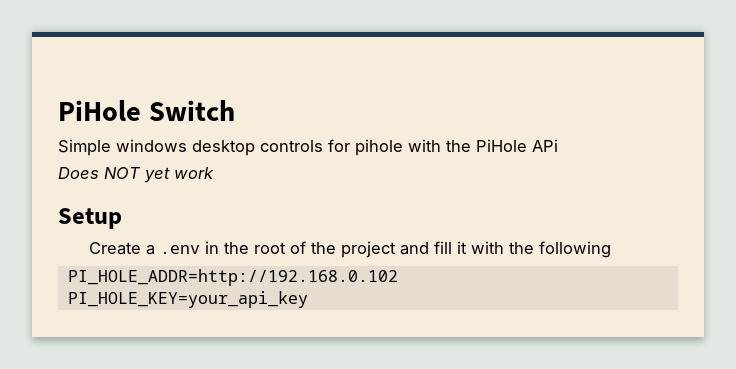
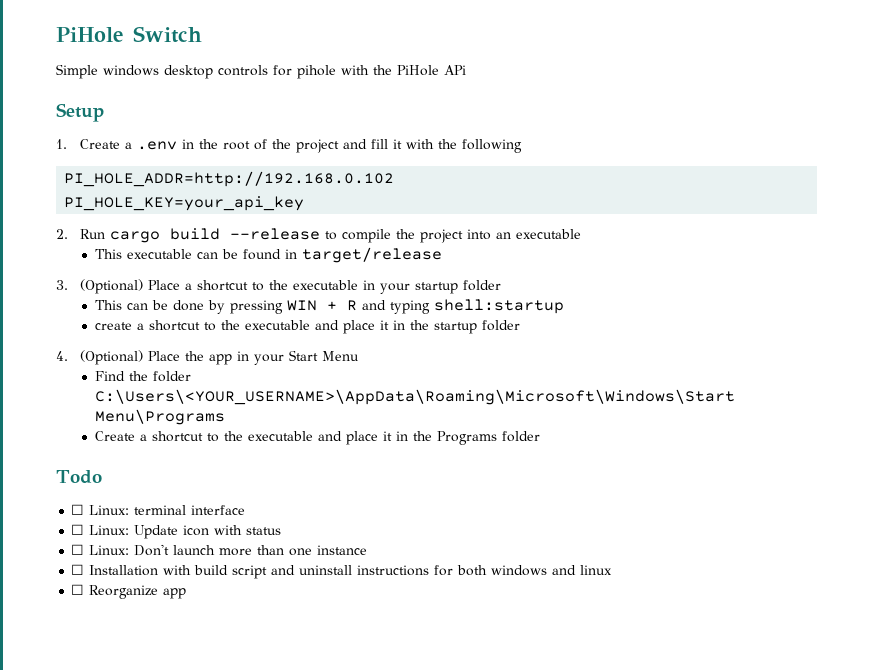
[58,167,214,183] // Does NOT yet work -> (466, 70) none
(122, 218) none -> [56,139,67,149] 1.
(308, 299) none -> [56,228,581,243] [94,247,442,263] [56,279,501,294] [94,299,564,314] [94,320,520,334] [56,350,359,365] [94,371,191,382] [94,389,735,405] [94,409,225,425] [94,431,540,445] [56,470,102,484] [71,504,246,515] [71,524,282,539] [71,544,368,556] [71,564,613,579] [71,584,187,599] // 2. Run cargo build --release to compile the project into an executable // This executable can be found in target/release // 3. (Optional) Place a shortcut to the executable in your startup folder // This can be done by pressing WIN + R and typing shell:startup // create a shortcut to the executable and place it in the startup folder // 4. (Optional) Place the app in your Start Menu // Find the folder C:\Users\<YOUR_USERNAME>\AppData\Roaming\Microsoft\Windows\Start Menu\Programs // Create a shortcut to the executable and place it in the Programs folder // Todo // ☐ Linux: terminal interface // ☐ Linux: Update icon with status // ☐ Linux: Don't launch more than one instance // ☐ Installation with build script and uninstall instructions for both windows and linux // ☐ Reorganize app

